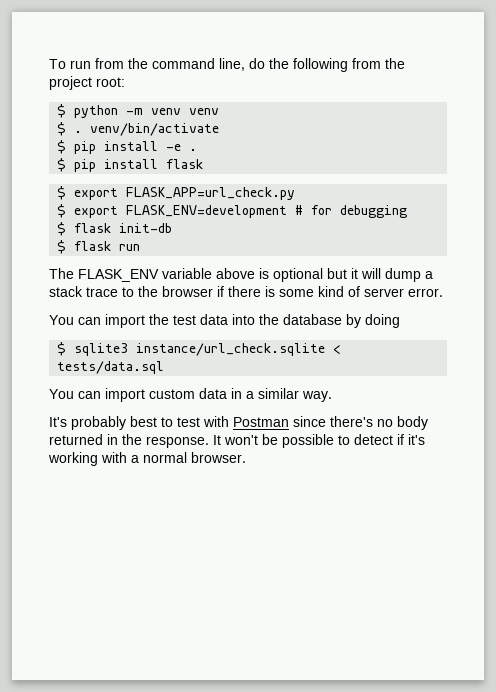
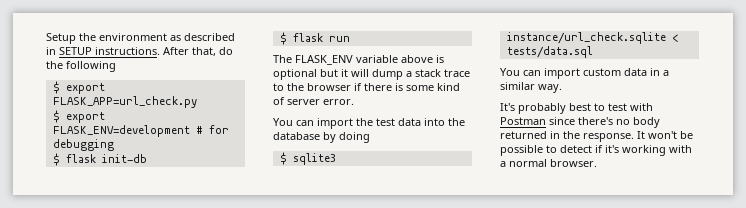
[49,58,405,72] [49,76,125,90] [57,104,220,118] [57,122,220,136] [57,140,198,154] [57,158,204,172] To run from the command line, do the following from the project root: // $ python -m venv venv // $ . venv/bin/activate // $ pip install -e . // $ pip install flask -> [46,33,235,44] [46,47,233,56] [46,61,116,72] Setup the environment as described in SETUP instructions. After that, do the following

